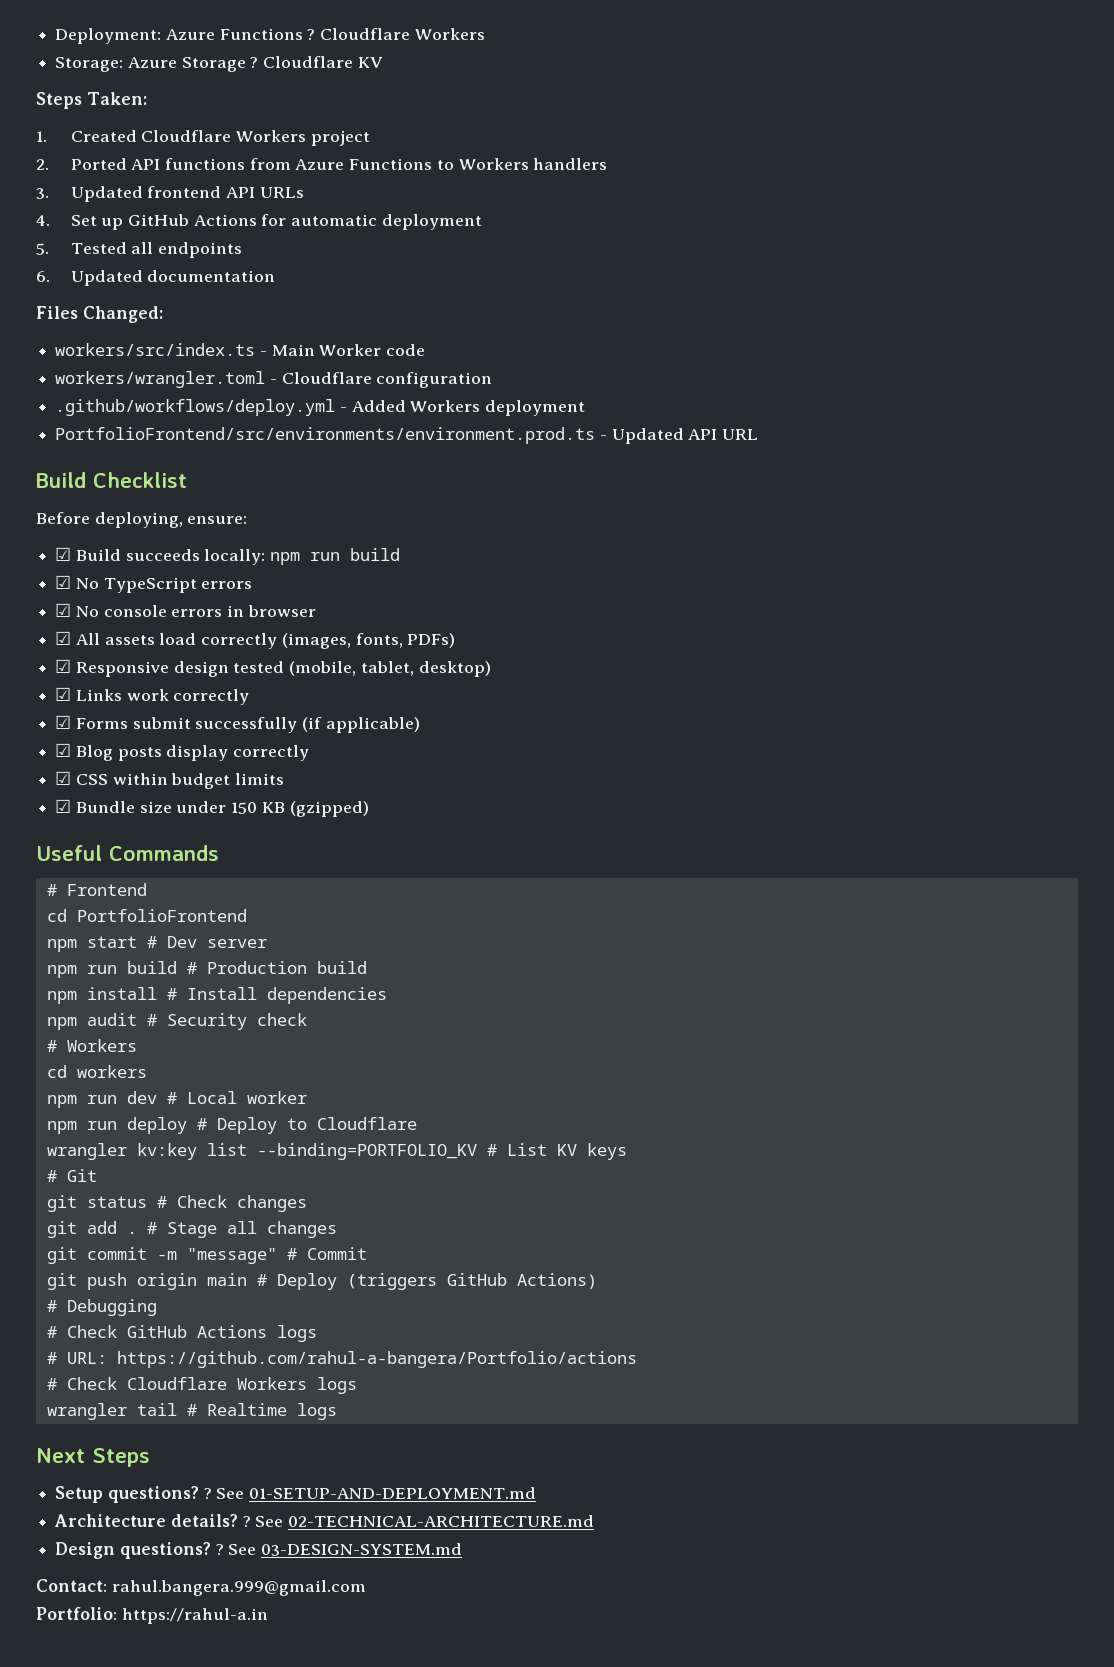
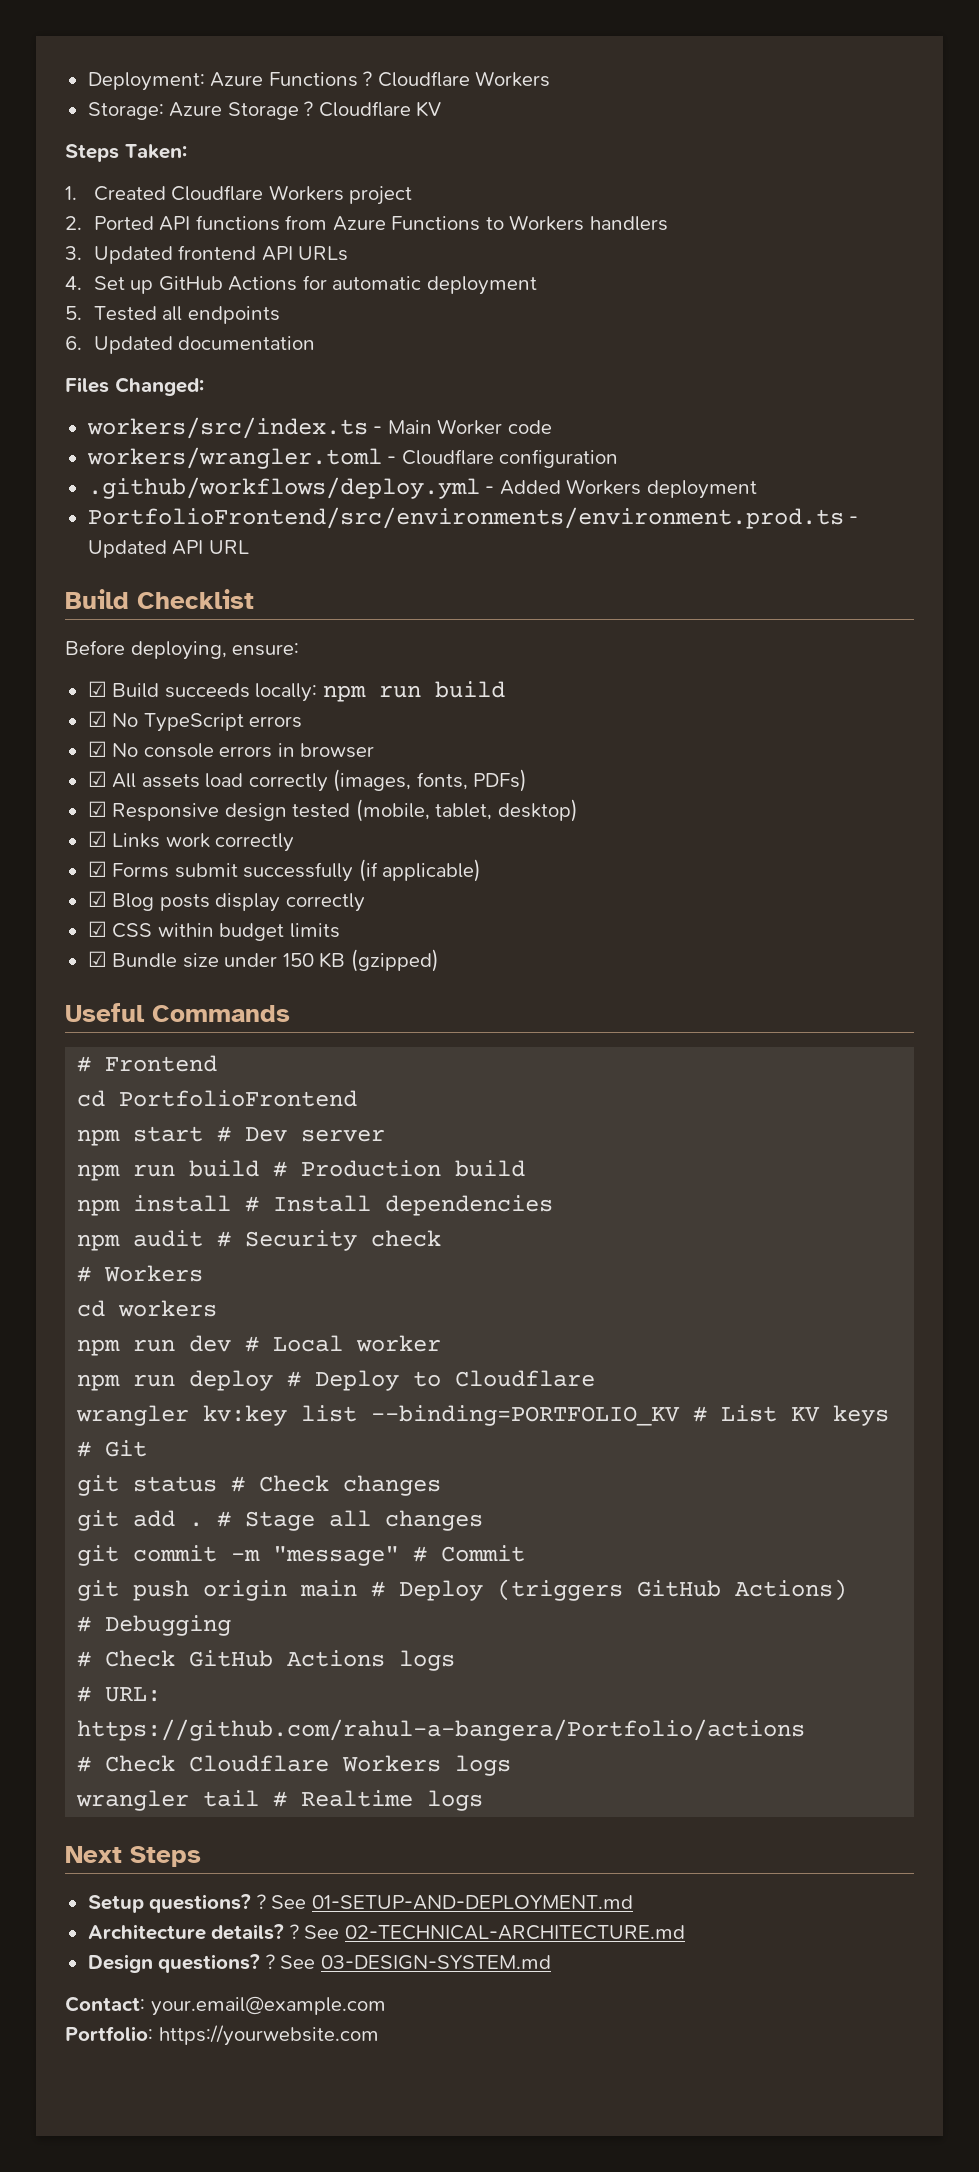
[111,1580,366,1596] rahul.bangera.999@gmail.com -> [150,1996,386,2016] your.email@example.com
[121,1608,268,1624] https://rahul-a.in -> [158,2025,379,2046] https://yourwebsite.com

